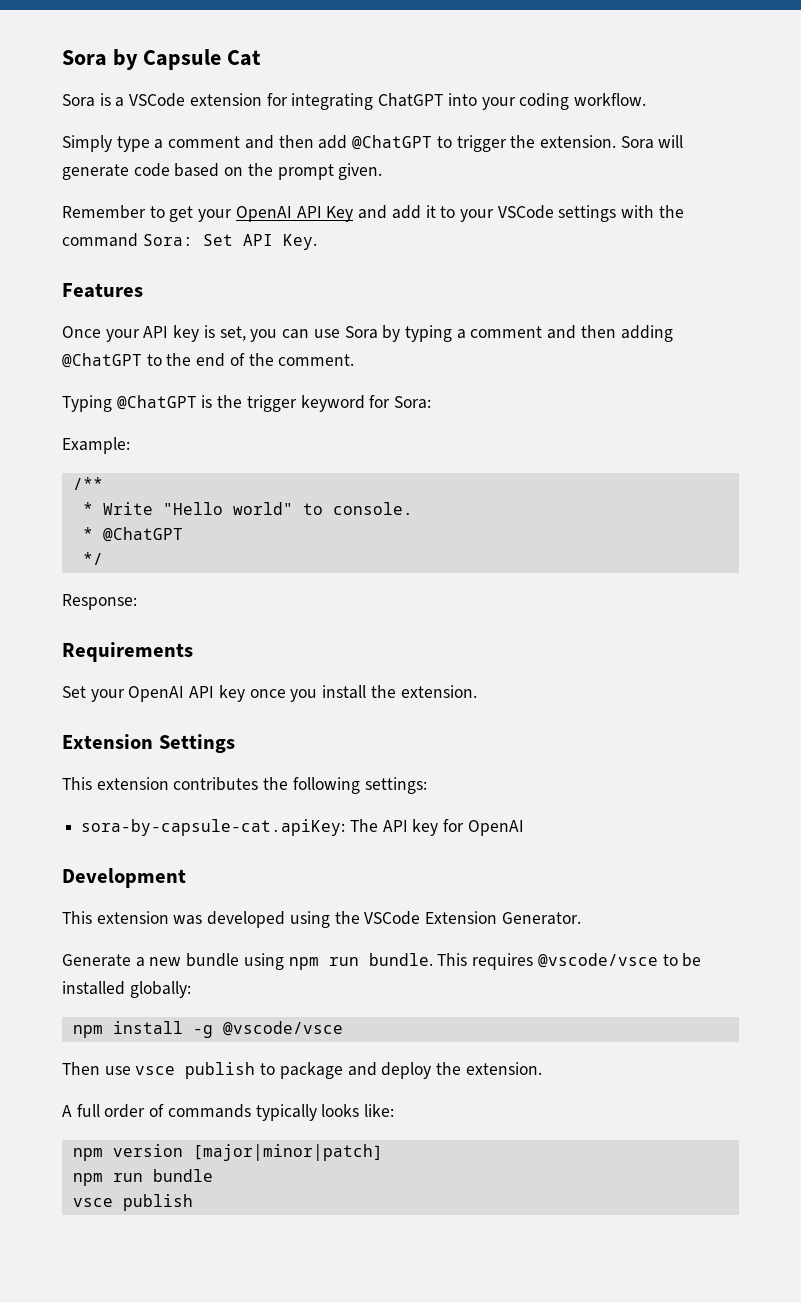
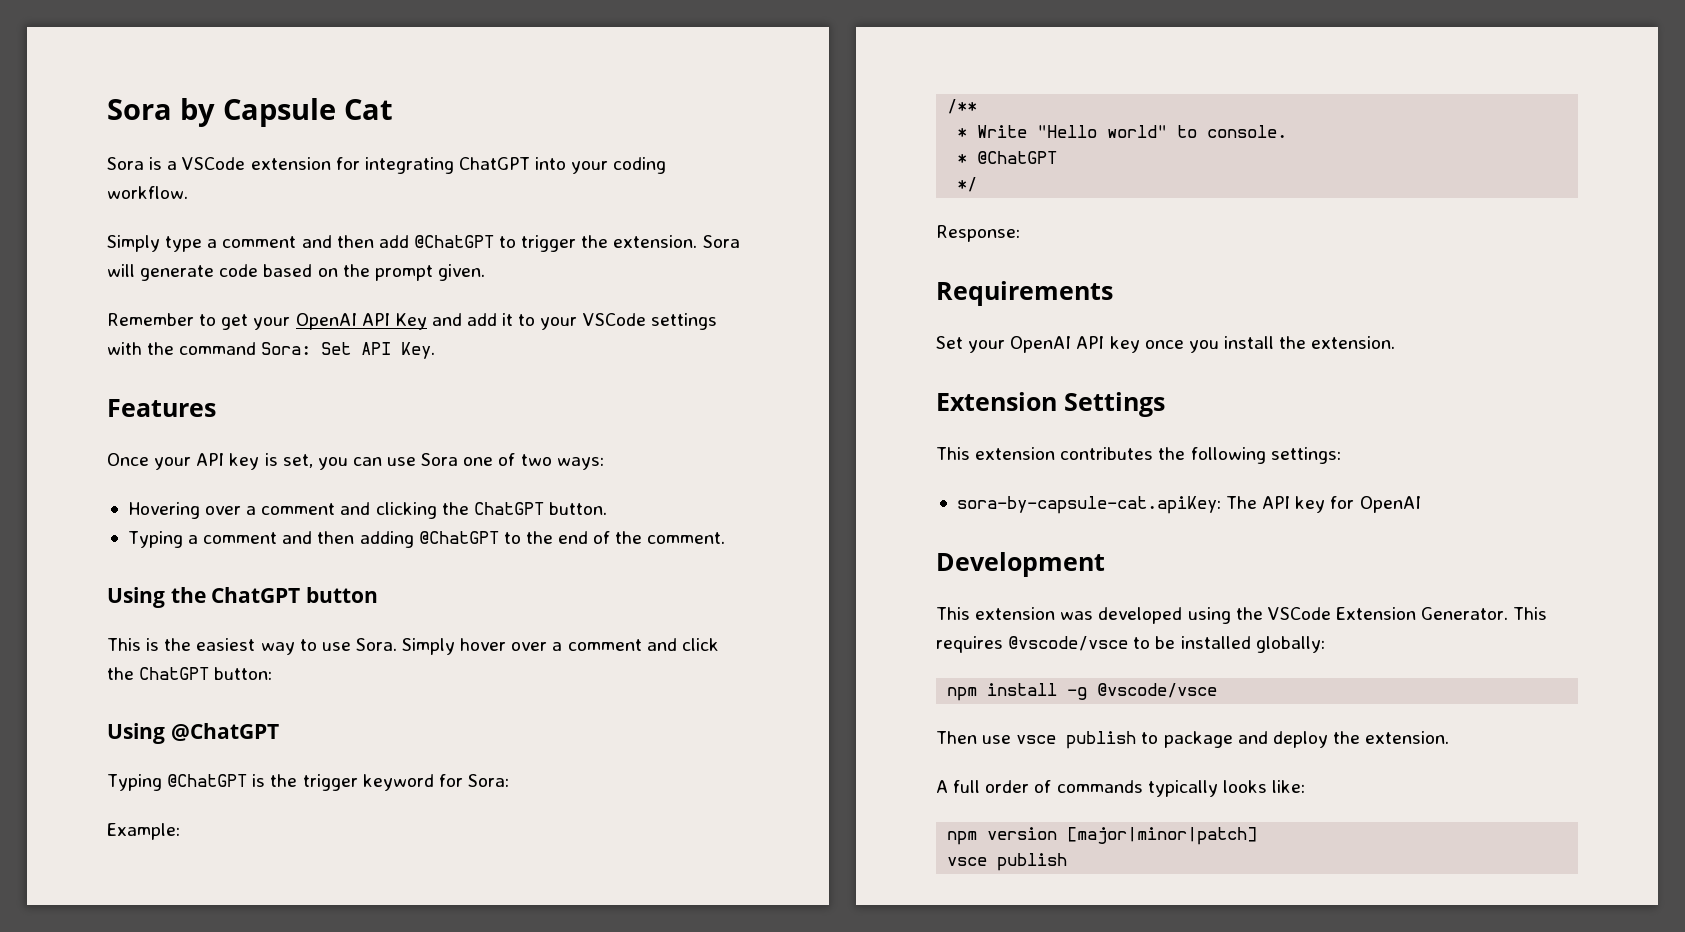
[382,325,452,342] by typing -> [463,453,604,470] [127,502,607,519] [127,531,183,548] one of two ways: // Hovering over a comment and clicking the ChatGPT button. // Typing
(355, 360) none -> [107,587,379,608] [107,638,719,655] [107,667,273,680] [107,723,279,744] // Using the ChatGPT button // This is the easiest way to use Sora. Simply hover over a comment and click the ChatGPT button: // Using @ChatGPT
[62,953,433,970] // Generate a new bundle using npm run bundle. -> (1509, 613) none
[72,1169,213,1186] // npm run bundle -> (1258, 836) none

